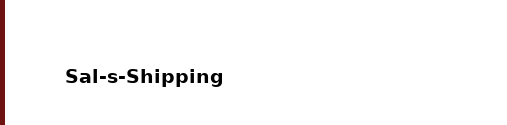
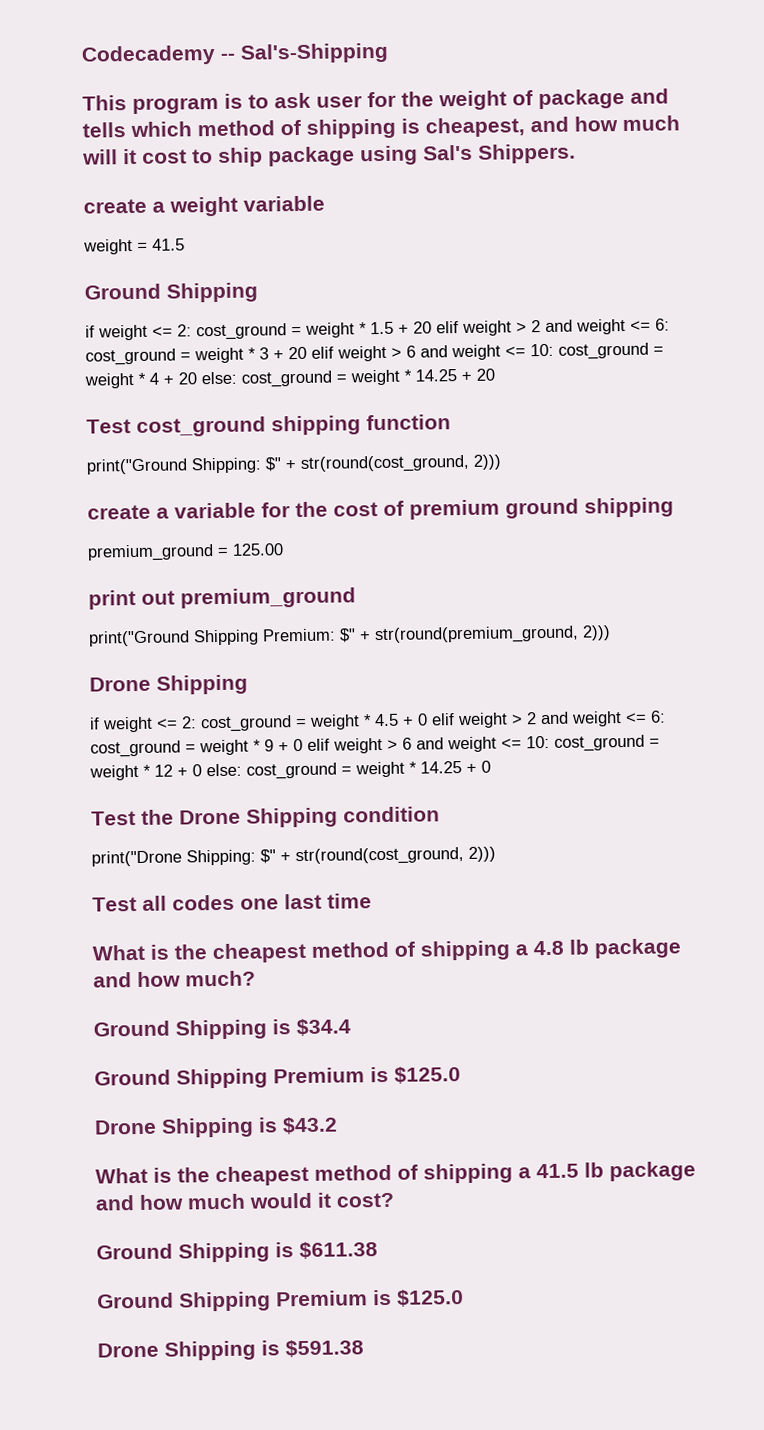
[65,69,224,87] Sal-s-Shipping -> [81,42,389,66] [82,88,669,115] [82,115,680,139] [82,143,576,167] [83,195,325,217] [83,238,185,255] [84,282,258,303] [85,318,670,341] [85,342,664,366] [84,368,495,389] [86,414,451,437] [86,454,502,475] [87,497,674,520] [87,543,284,562] [88,587,356,610] [88,625,611,647] [89,674,248,695] [90,710,666,733] [90,734,660,758] [89,760,491,781] [91,806,440,828] [91,846,496,867] [92,893,372,912] [92,938,681,964] [93,970,256,988] [93,1018,351,1040] [94,1066,461,1089] [94,1116,338,1138] [95,1161,696,1187] [95,1192,395,1211] [96,1241,378,1263] [97,1289,464,1312] [97,1339,364,1361] Codecademy -- Sal's-Shipping // This program is to ask user for the weight of package and tells which method of shipping is cheapest, and how much will it cost to ship package using Sal's Shippers. // create a weight variable // weight = 41.5 // Ground Shipping // if weight <= 2: cost_ground = weight * 1.5 + 20 elif weight > 2 and weight <= 6: cost_ground = weight * 3 + 20 elif weight > 6 and weight <= 10: cost_ground = weight * 4 + 20 else: cost_ground = weight * 14.25 + 20 // Test cost_ground shipping function // print("Ground Shipping: $" + str(round(cost_ground, 2))) // create a variable for the cost of premium ground shipping // premium_ground = 125.00 // print out premium_ground // print("Ground Shipping Premium: $" + str(round(premium_ground, 2))) // Drone Shipping // if weight <= 2: cost_ground = weight * 4.5 + 0 elif weight > 2 and weight <= 6: cost_ground = weight * 9 + 0 elif weight > 6 and weight <= 10: cost_ground = weight * 12 + 0 else: cost_ground = weight * 14.25 + 0 // Test the Drone Shipping condition // print("Drone Shipping: $" + str(round(cost_ground, 2))) // Test all codes one last time // What is the cheapest method of shipping a 4.8 lb package and how much? // Ground Shipping is $34.4 // Ground Shipping Premium is $125.0 // Drone Shipping is $43.2 // What is the cheapest method of shipping a 41.5 lb package and how much would it cost? // Ground Shipping is $611.38 // Ground Shipping Premium is $125.0 // Drone Shipping is $591.38

